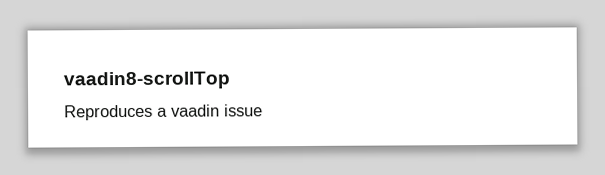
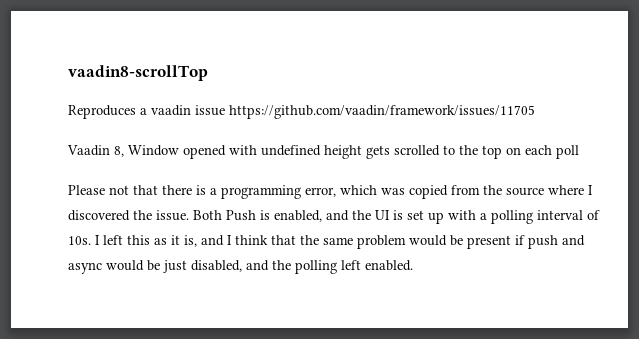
(263, 110) none -> [229,105,535,119] [67,145,579,159] [68,185,593,199] [68,210,600,224] [68,235,585,249] [68,260,413,274] https://github.com/vaadin/framework/issues/11705 // Vaadin 8, Window opened with undefined height gets scrolled to the top on each poll // Please not that there is a programming error, which was copied from the source where I discovered the issue. Both Push is enabled, and the UI is set up with a polling interval of 10s. I left this as it is, and I think that the same problem would be present if push and async would be just disabled, and the polling left enabled.

